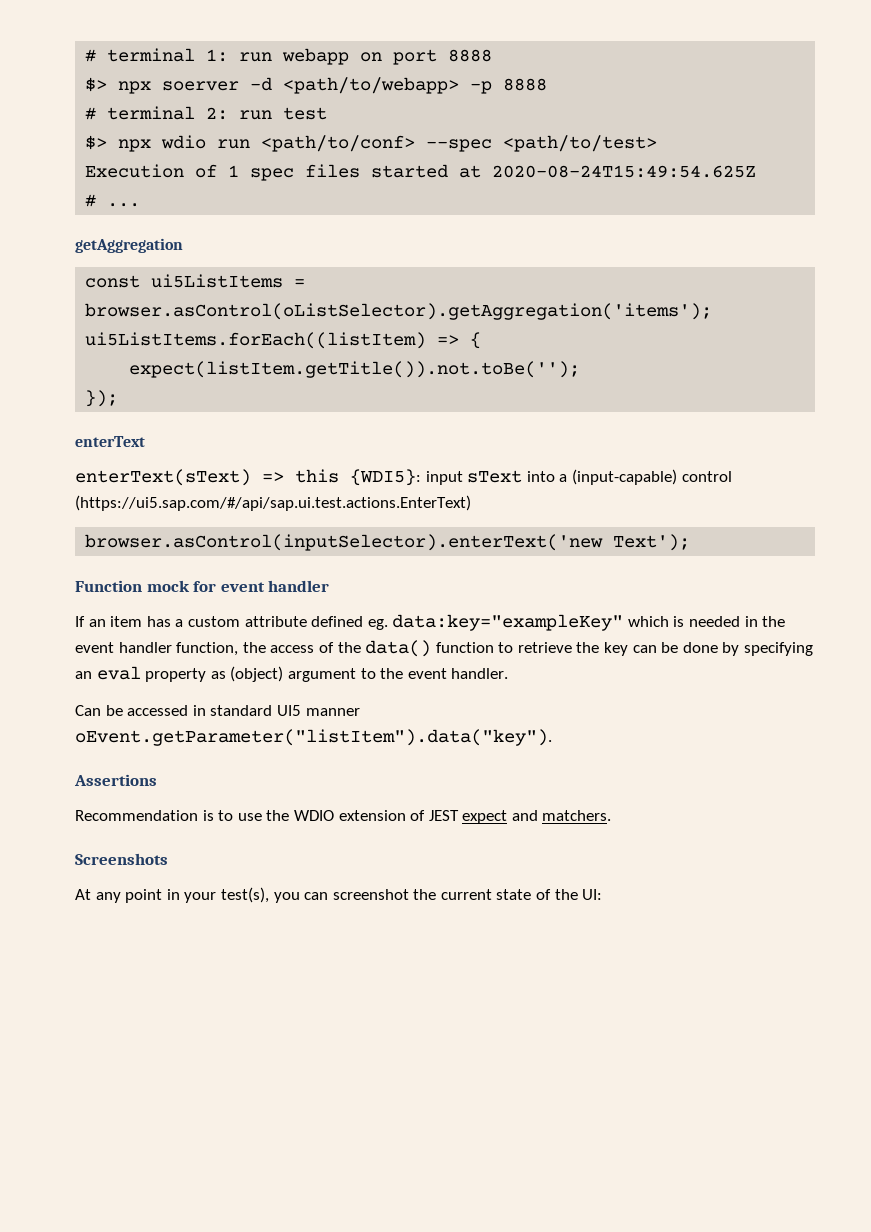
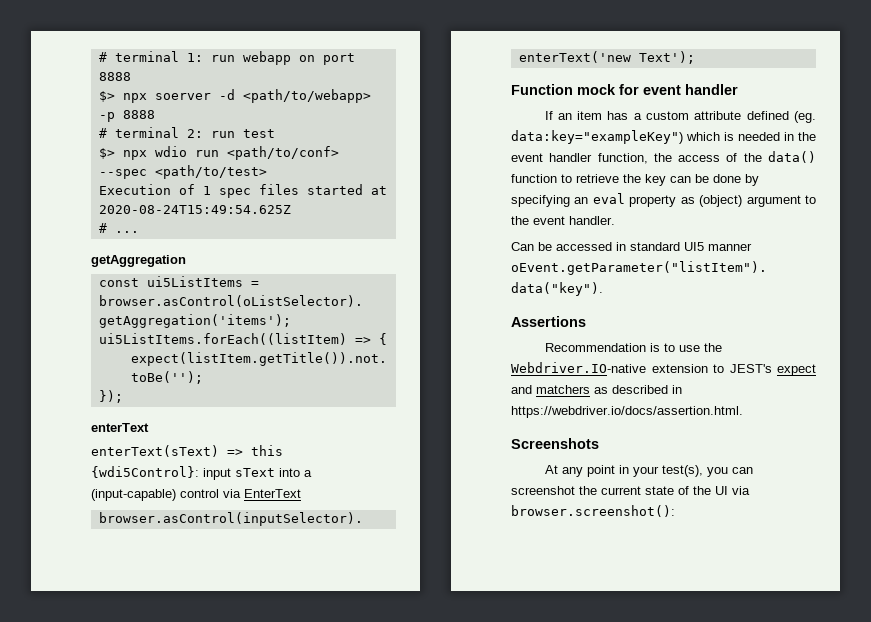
[350,469,421,486] {WDI5}: -> [91,466,199,478] {wdi5Control}:
[75,495,471,511] (https://ui5.sap.com/#/api/sap.ui.test.actions.EnterText) -> [223,489,301,498] via EnterText
[367,614,624,631] eg. data:key="exampleKey" -> [794,111,816,123] [511,130,683,144] (eg. data:key="exampleKey")
[293,810,612,824] WDIO extension of JEST expect and matchers. -> [511,362,816,376] [511,385,682,394] [511,406,743,418] Webdriver.IO-native extension to JEST's expect and matchers as described in https://webdriver.io/docs/assertion.html.
[582,889,603,900] UI: -> [715,486,750,495] [511,505,675,517] UI via browser.screenshot():

